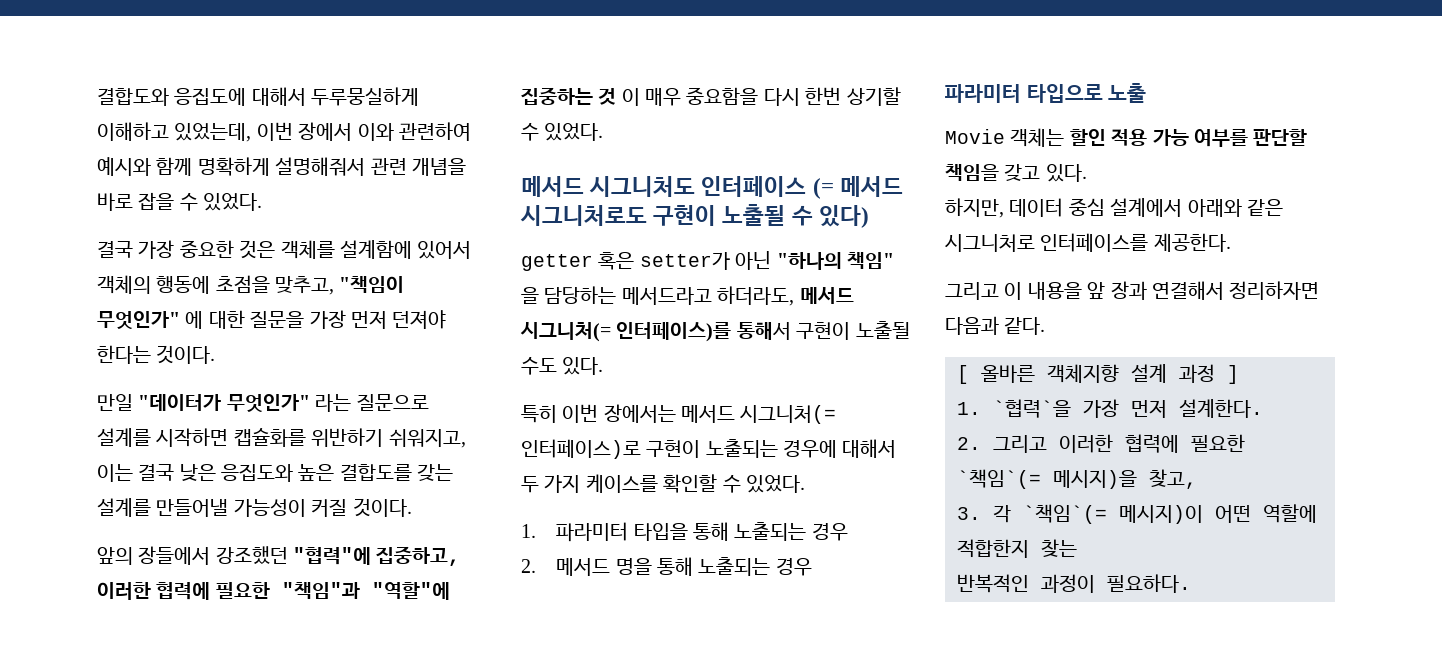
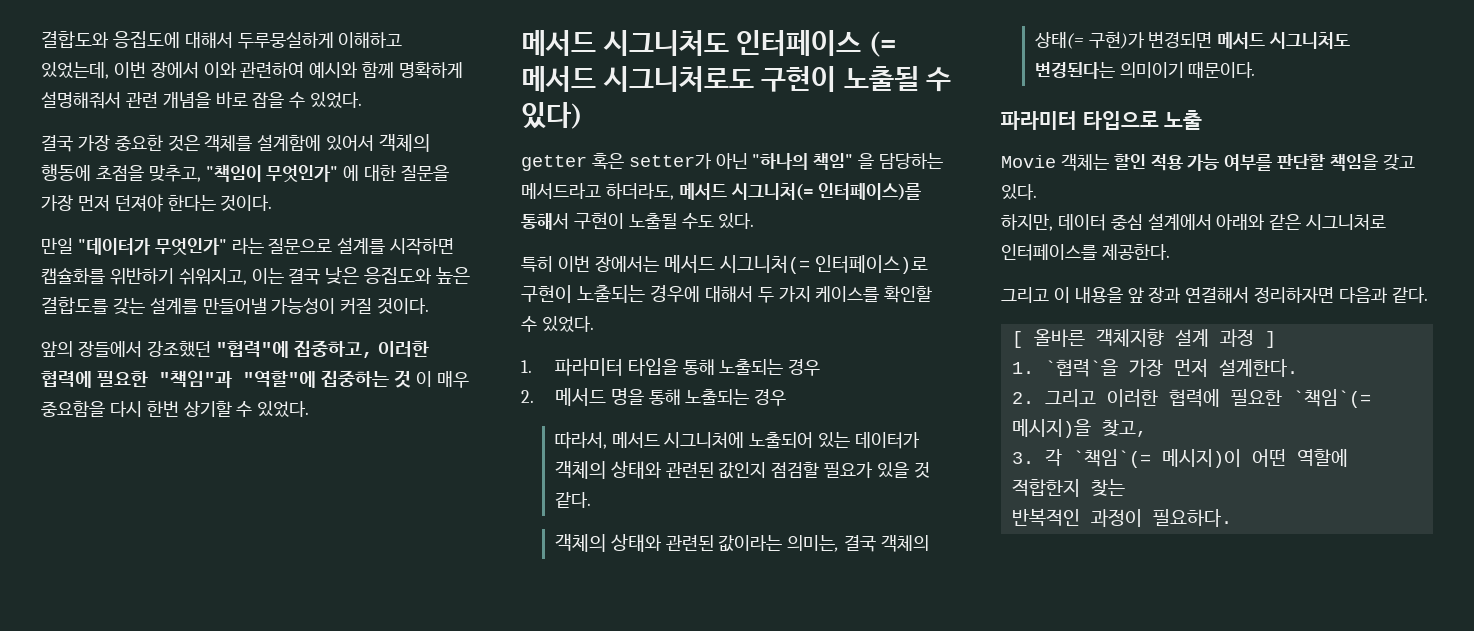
(812, 567) none -> [554,432,921,449] [554,461,930,479] [554,492,591,508] [554,534,930,552] [1034,31,1351,49] [1034,61,1256,79] // 따라서, 메서드 시그니처에 노출되어 있는 데이터가 객체의 상태와 관련된 값인지 점검할 필요가 있을 것 같다. // 객체의 상태와 관련된 값이라는 의미는, 결국 객체의 상태(= 구현)가 변경되면 메서드 시그니처도 변경된다는 의미이기 때문이다.

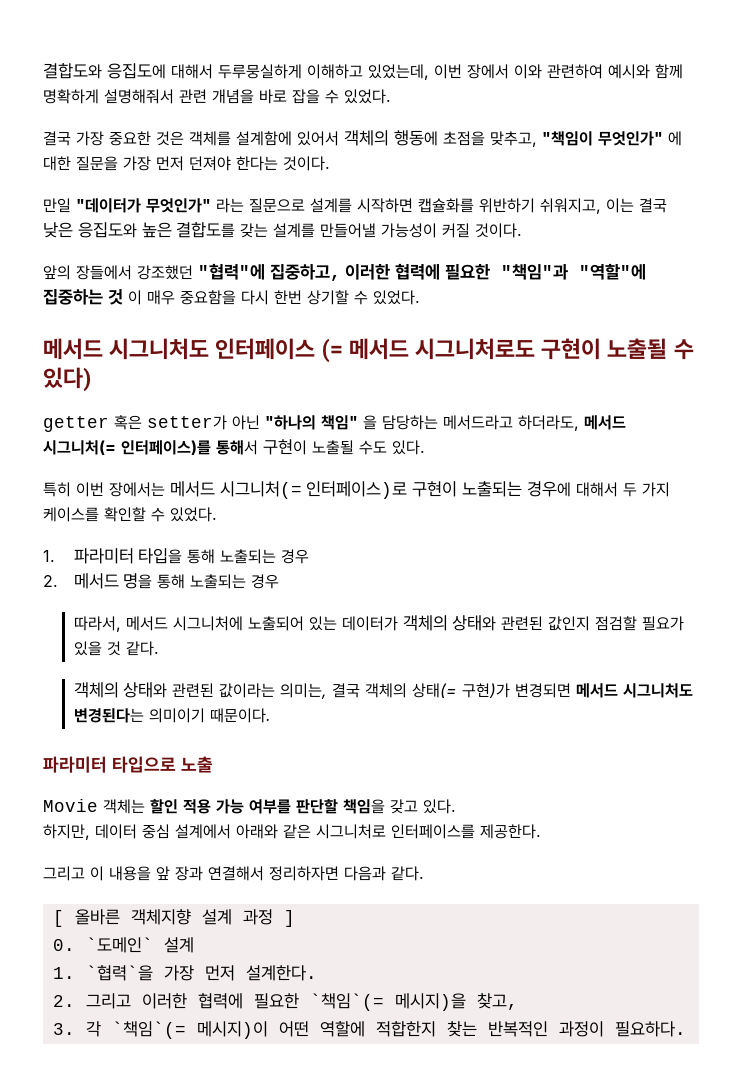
(1276, 339) none -> [52,937,194,953] // 0. `도메인` 설계
(1125, 487) // -> (477, 1029) none

